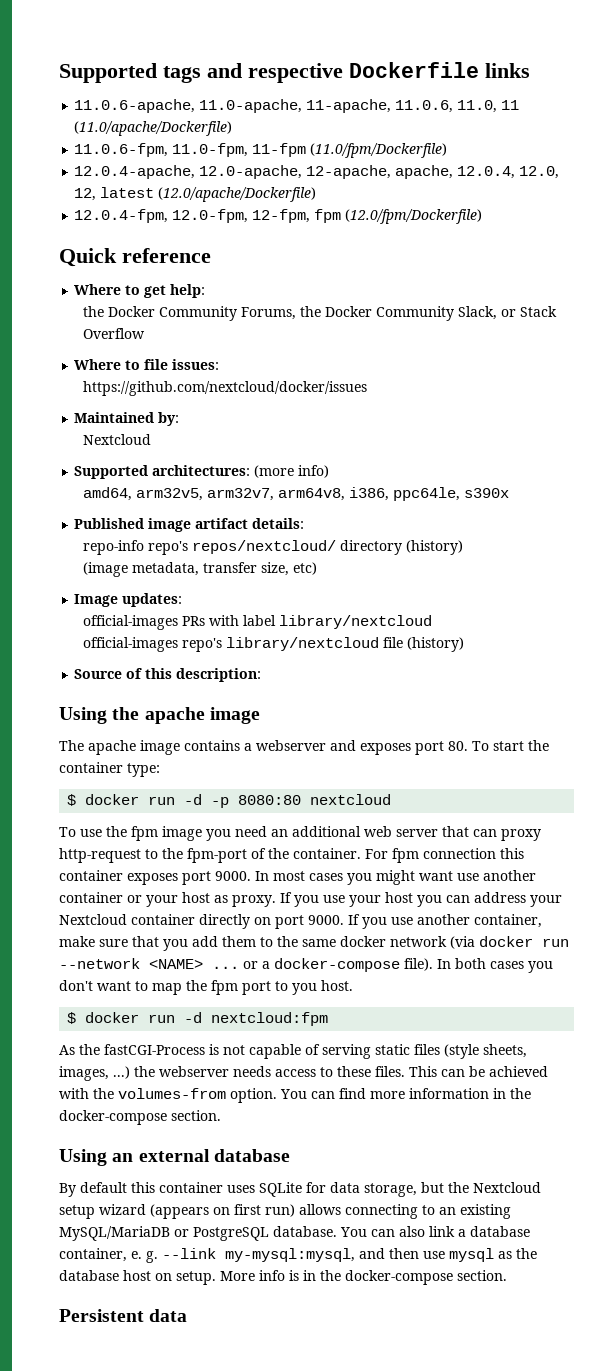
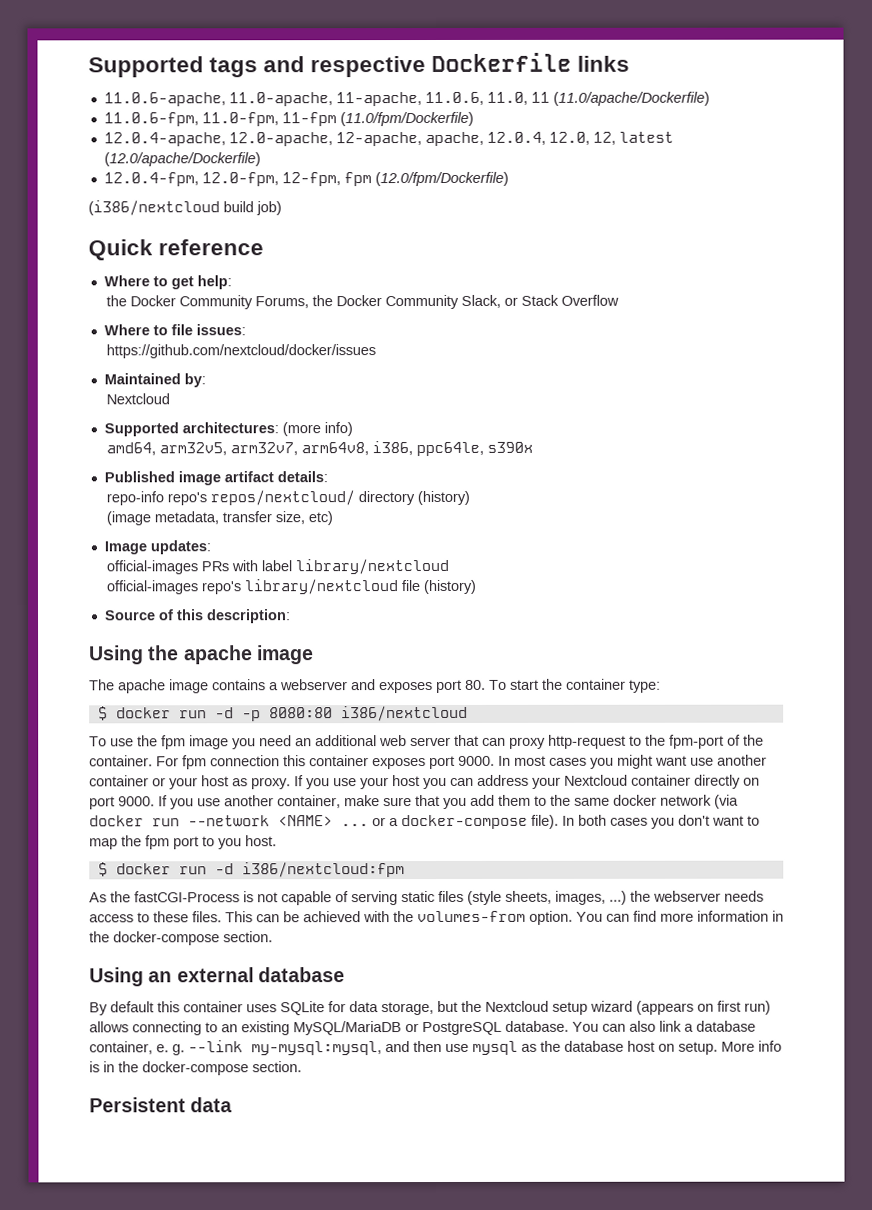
(483, 216) none -> [88,200,282,216] // (i386/nextcloud build job)
[310,794,392,805] nextcloud -> [340,705,468,722] i386/nextcloud
[211,1012,329,1026] nextcloud:fpm -> [241,862,405,878] i386/nextcloud:fpm

